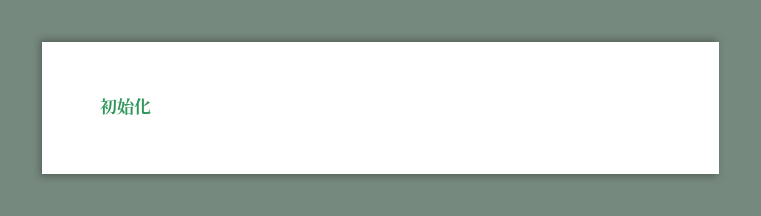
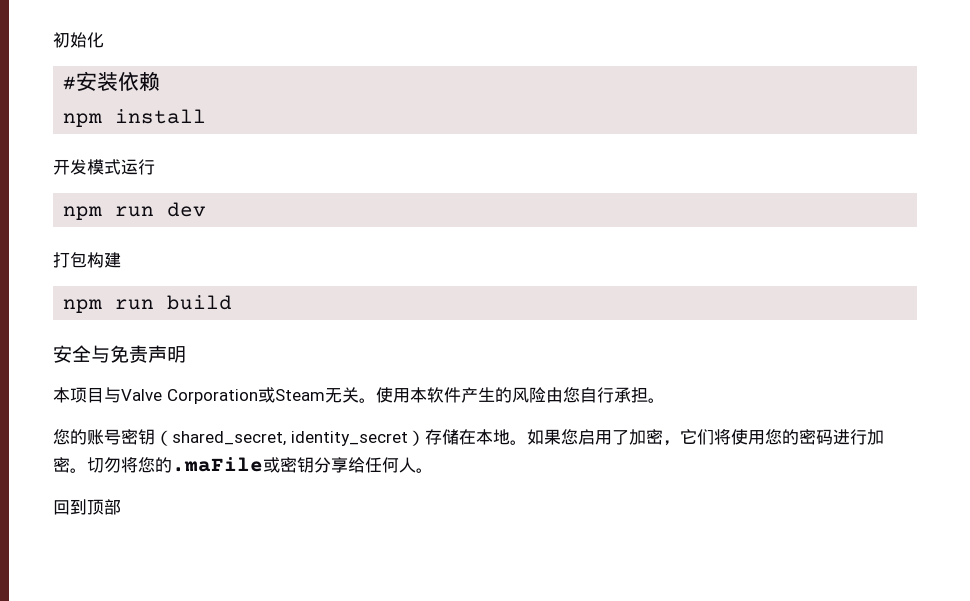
(151, 106) none -> [63,71,161,91] [63,109,207,127] [53,159,155,175] [63,202,207,220] [53,252,121,268] [63,295,233,313] [53,345,186,363] [53,387,665,404] [53,429,884,446] [53,457,433,473] [53,499,121,515] // #安装依赖 // npm install // 开发模式运行 // npm run dev // 打包构建 // npm run build // 安全与免责声明 // 本项目与Valve Corporation或Steam无关。使用本软件产生的风险由您自行承担。 // 您的账号密钥（shared_secret, identity_secret）存储在本地。如果您启用了加密，它们将使用您的密码进行加密。切勿将您的.maFile或密钥分享给任何人。 // 回到顶部

